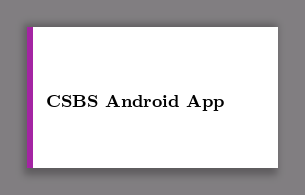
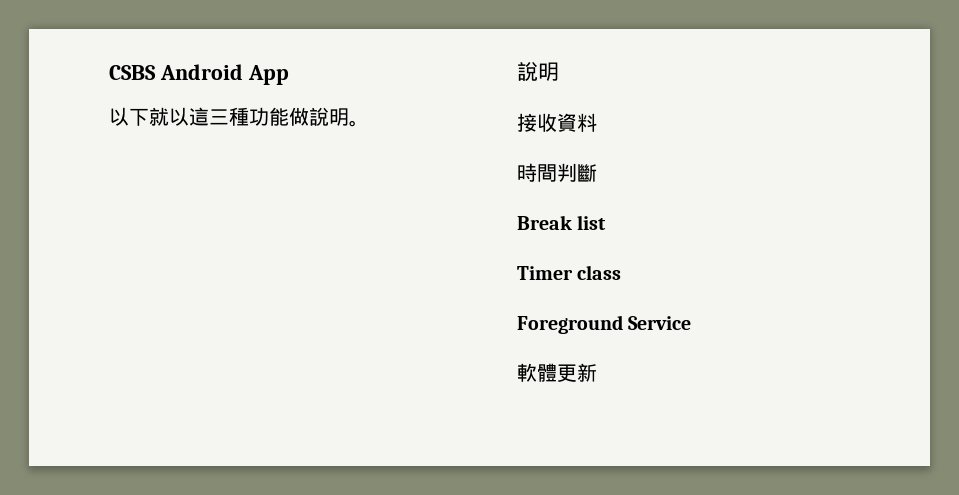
(224, 102) none -> [109,107,369,127] [517,62,559,81] [517,113,597,132] [517,163,597,182] [517,215,607,230] [517,265,622,280] [517,315,692,334] [517,363,597,382] // 以下就以這三種功能做說明。 // 說明 // 接收資料 // 時間判斷 // Break list // Timer class // Foreground Service // 軟體更新

